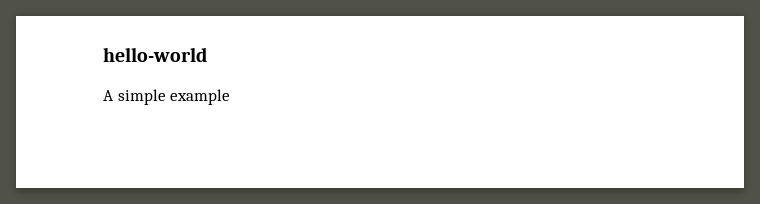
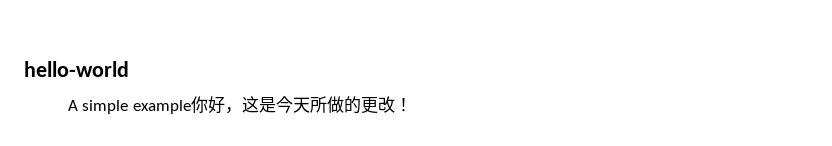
(231, 97) none -> [190,96,412,114] 你好，这是今天所做的更改！

